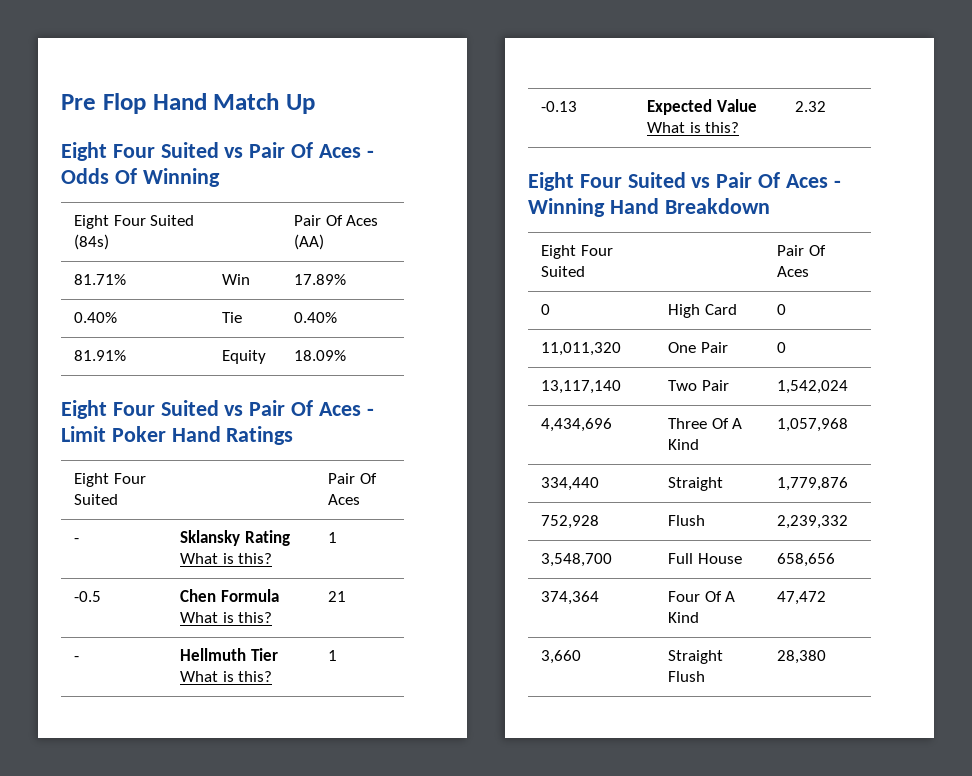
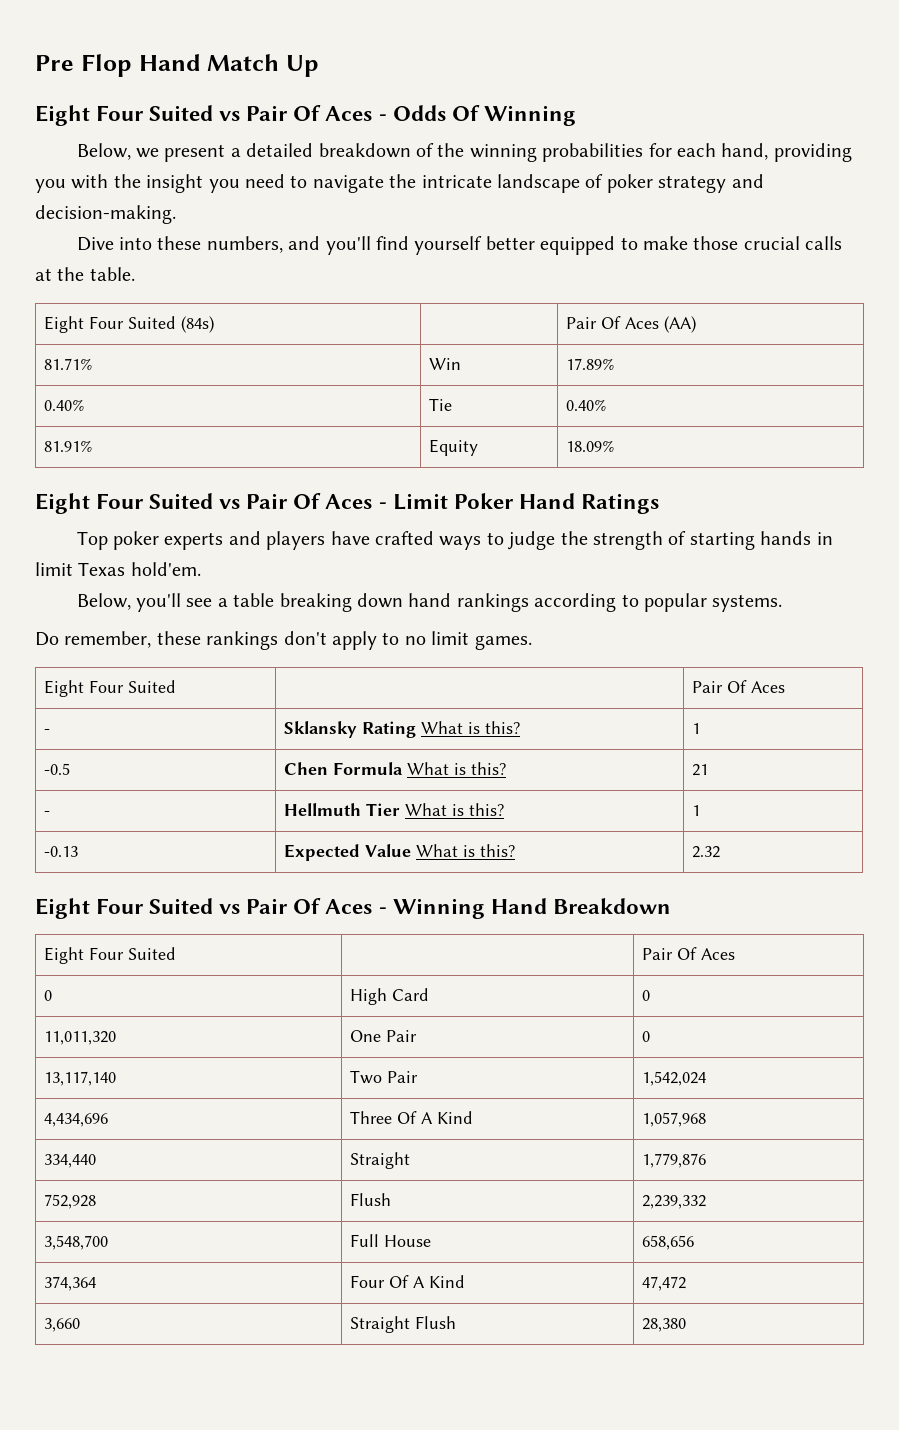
(220, 177) none -> [76,143,852,162] [35,174,764,193] [35,205,176,224] [76,236,843,255] [35,267,135,281] // Below, we present a detailed breakdown of the winning probabilities for each hand, providing you with the insight you need to navigate the intricate landscape of poker strategy and decision-making. // Dive into these numbers, and you'll find yourself better equipped to make those crucial calls at the table.
(294, 435) none -> [76,531,833,550] [35,562,201,576] [76,593,783,612] [35,631,532,650] // Top poker experts and players have crafted ways to judge the strength of starting hands in limit Texas hold'em. // Below, you'll see a table breaking down hand rankings according to popular systems. // Do remember, these rankings don't apply to no limit games.

